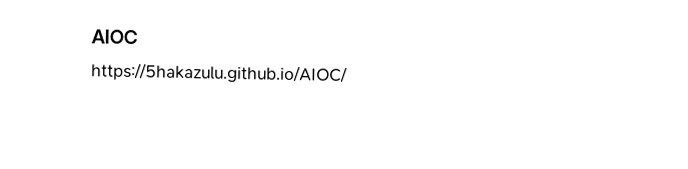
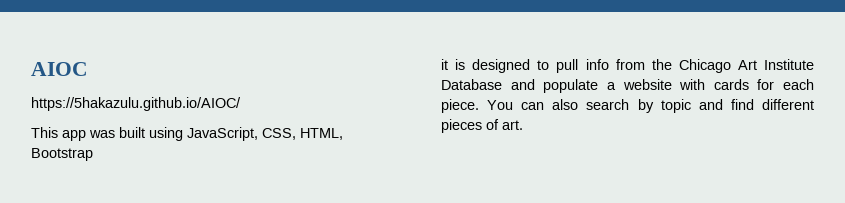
(348, 73) none -> [31,127,343,141] [31,148,93,161] [441,59,814,73] [441,79,814,93] [441,99,814,113] [441,119,523,133] // This app was built using JavaScript, CSS, HTML, Bootstrap // it is designed to pull info from the Chicago Art Institute Database and populate a website with cards for each piece. You can also search by topic and find different pieces of art.

